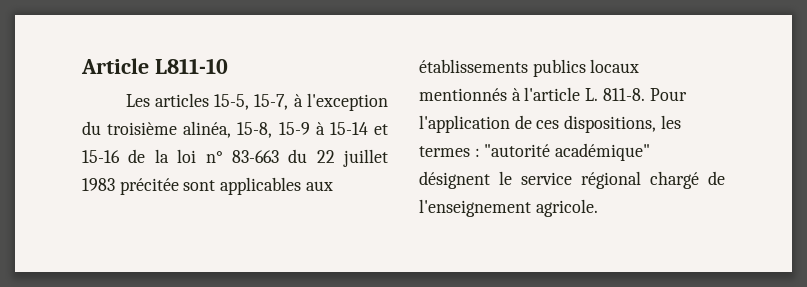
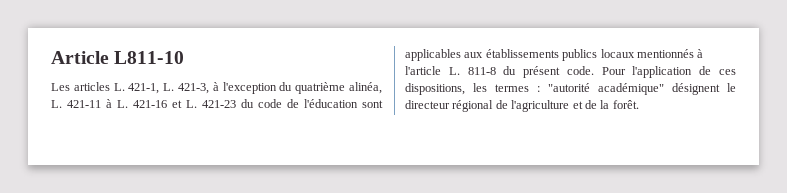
[214,93,388,111] [82,121,388,138] [82,149,388,167] [82,178,179,195] 15-5, 15-7, à l'exception du troisième alinéa, 15-8, 15-9 à 15-14 et 15-16 de la loi n° 83-663 du 22 juillet 1983 précitée -> [113,82,383,94] [51,99,358,108] L. 421-1, L. 421-3, à l'exception du quatrième alinéa, L. 421-11 à L. 421-16 et L. 421-23 du code de l'éducation
[602,88,645,101] 811-8. -> [467,66,594,78] 811-8 du présent code.
[521,171,725,189] [419,199,598,217] service régional chargé de l'enseignement agricole. -> [405,100,639,112] directeur régional de l'agriculture et de la forêt.

